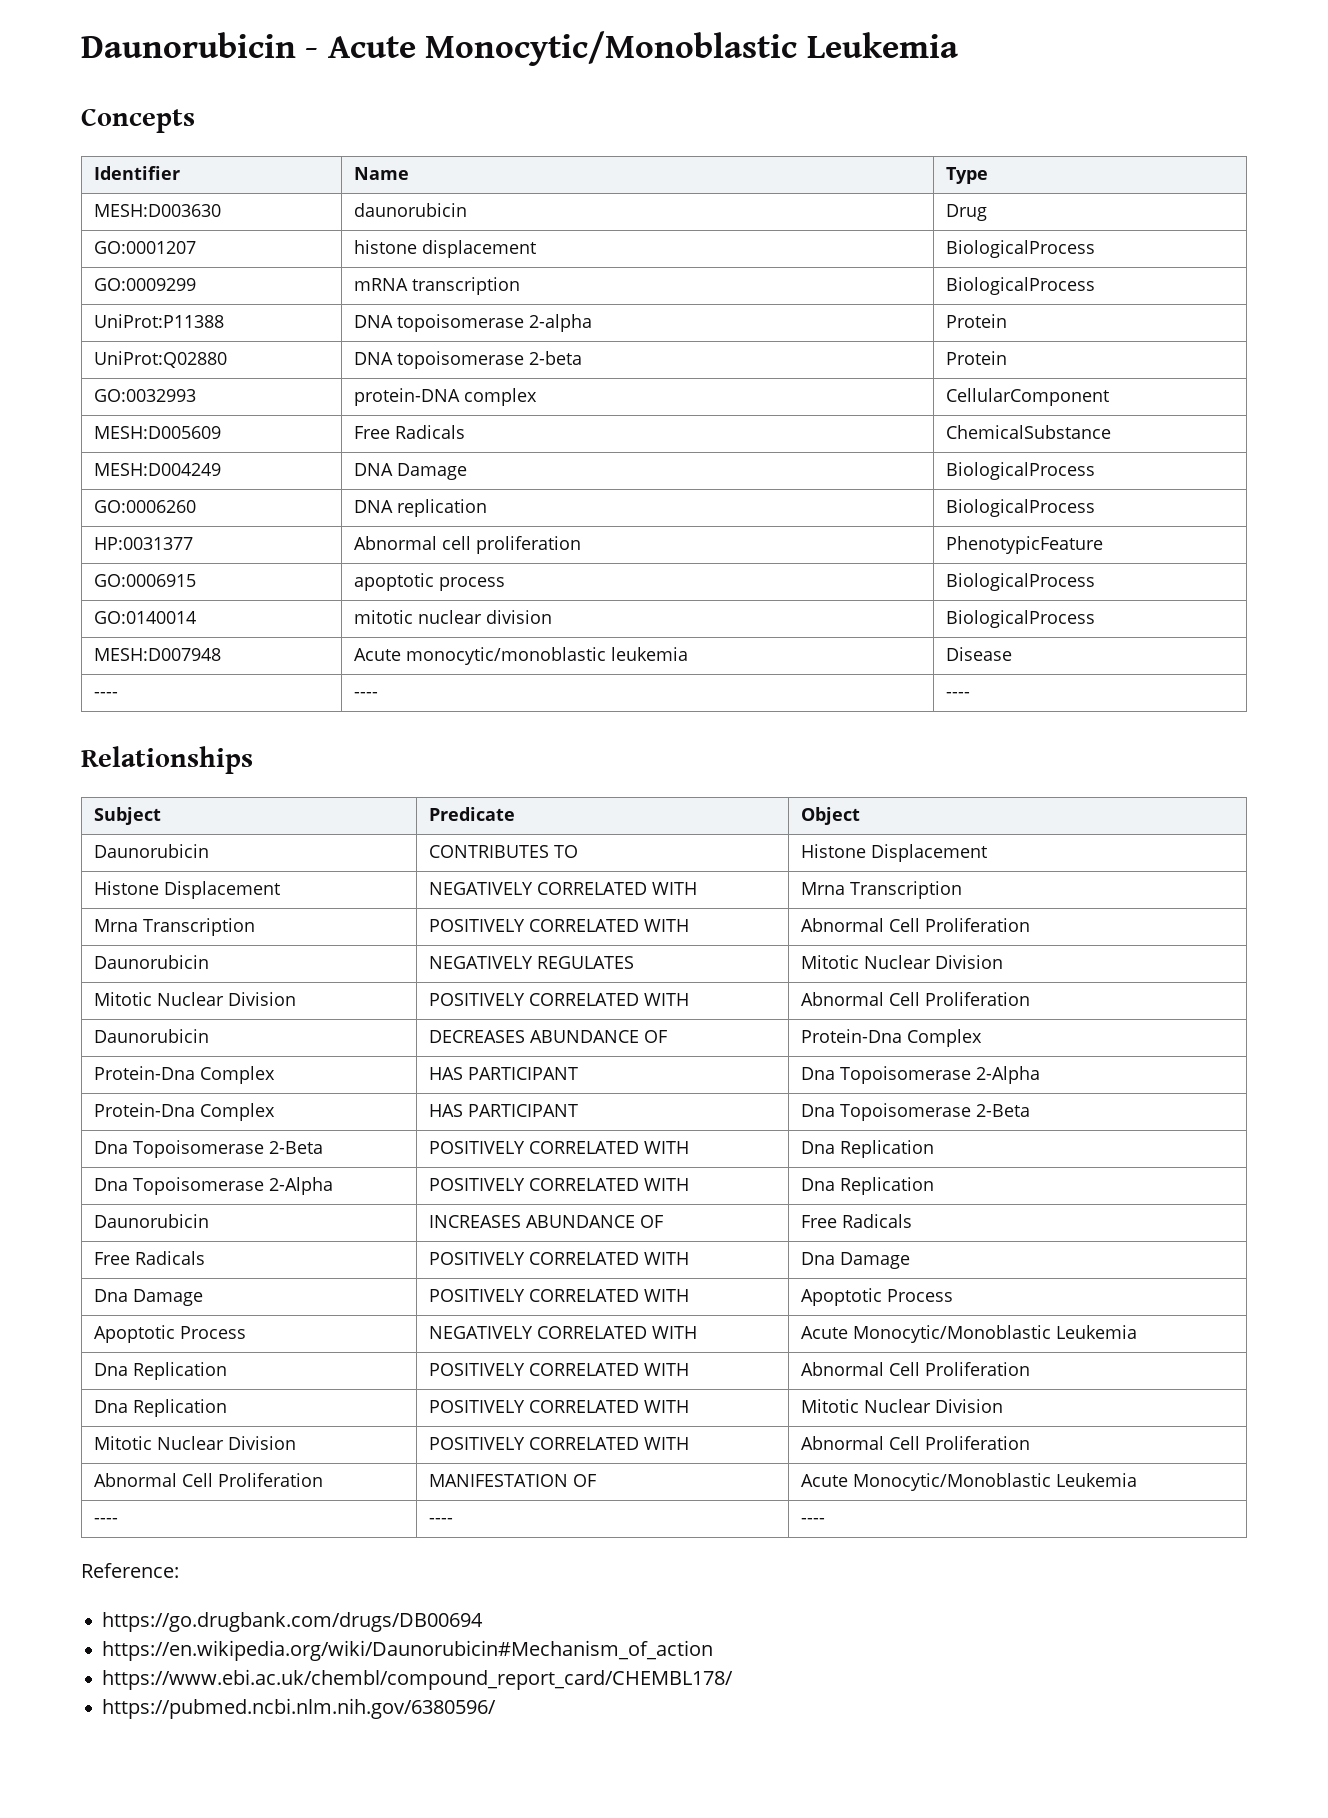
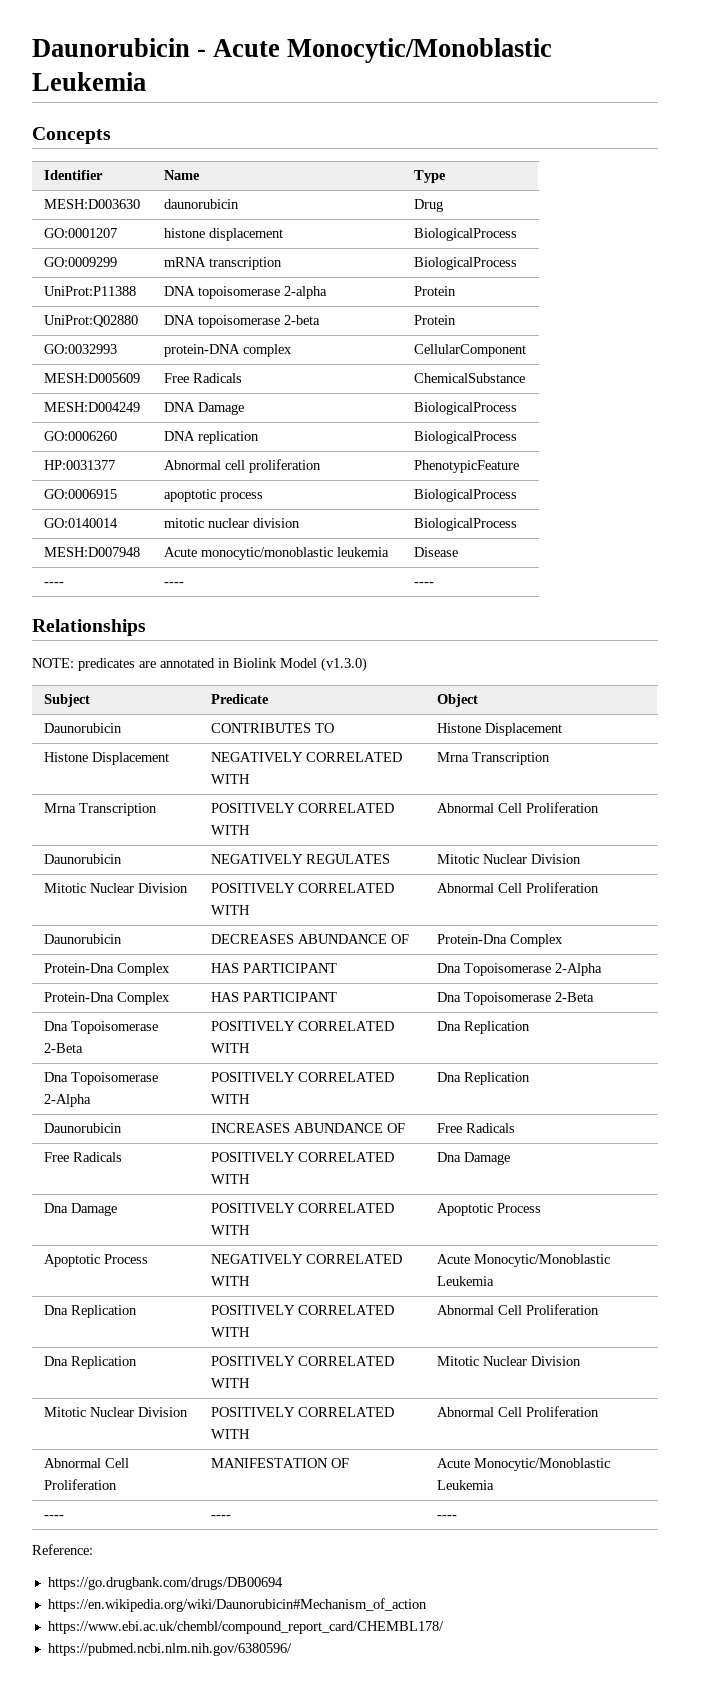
(253, 760) none -> [32,657,367,672] // NOTE: predicates are annotated in Biolink Model (v1.3.0)

